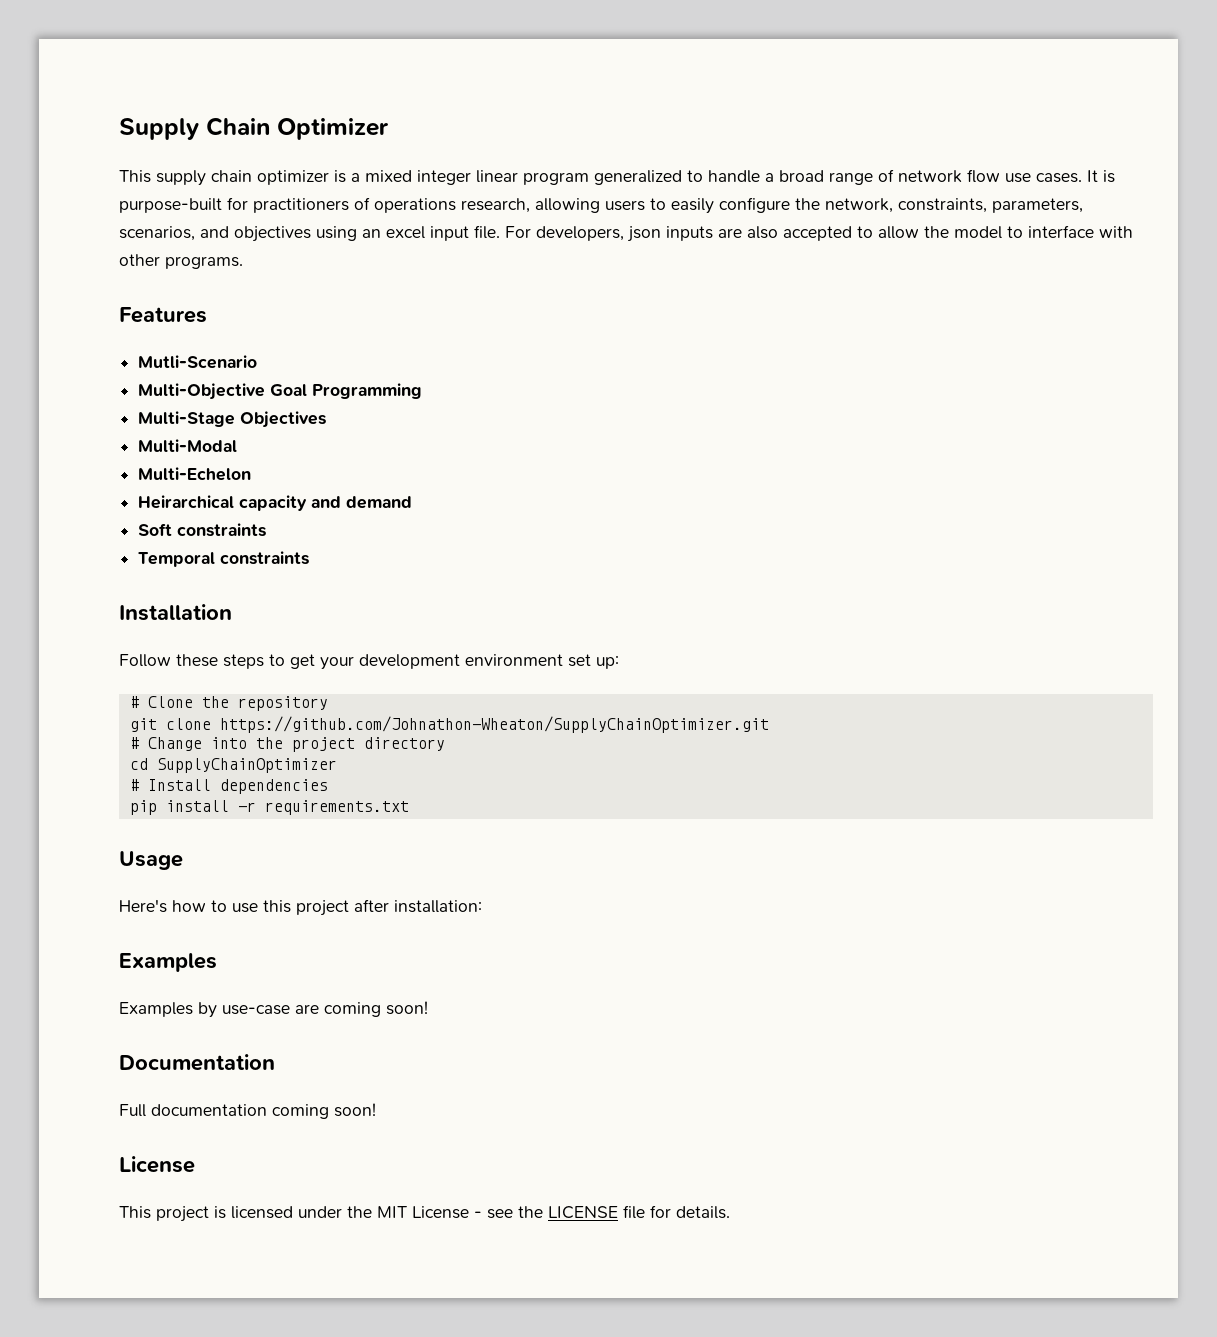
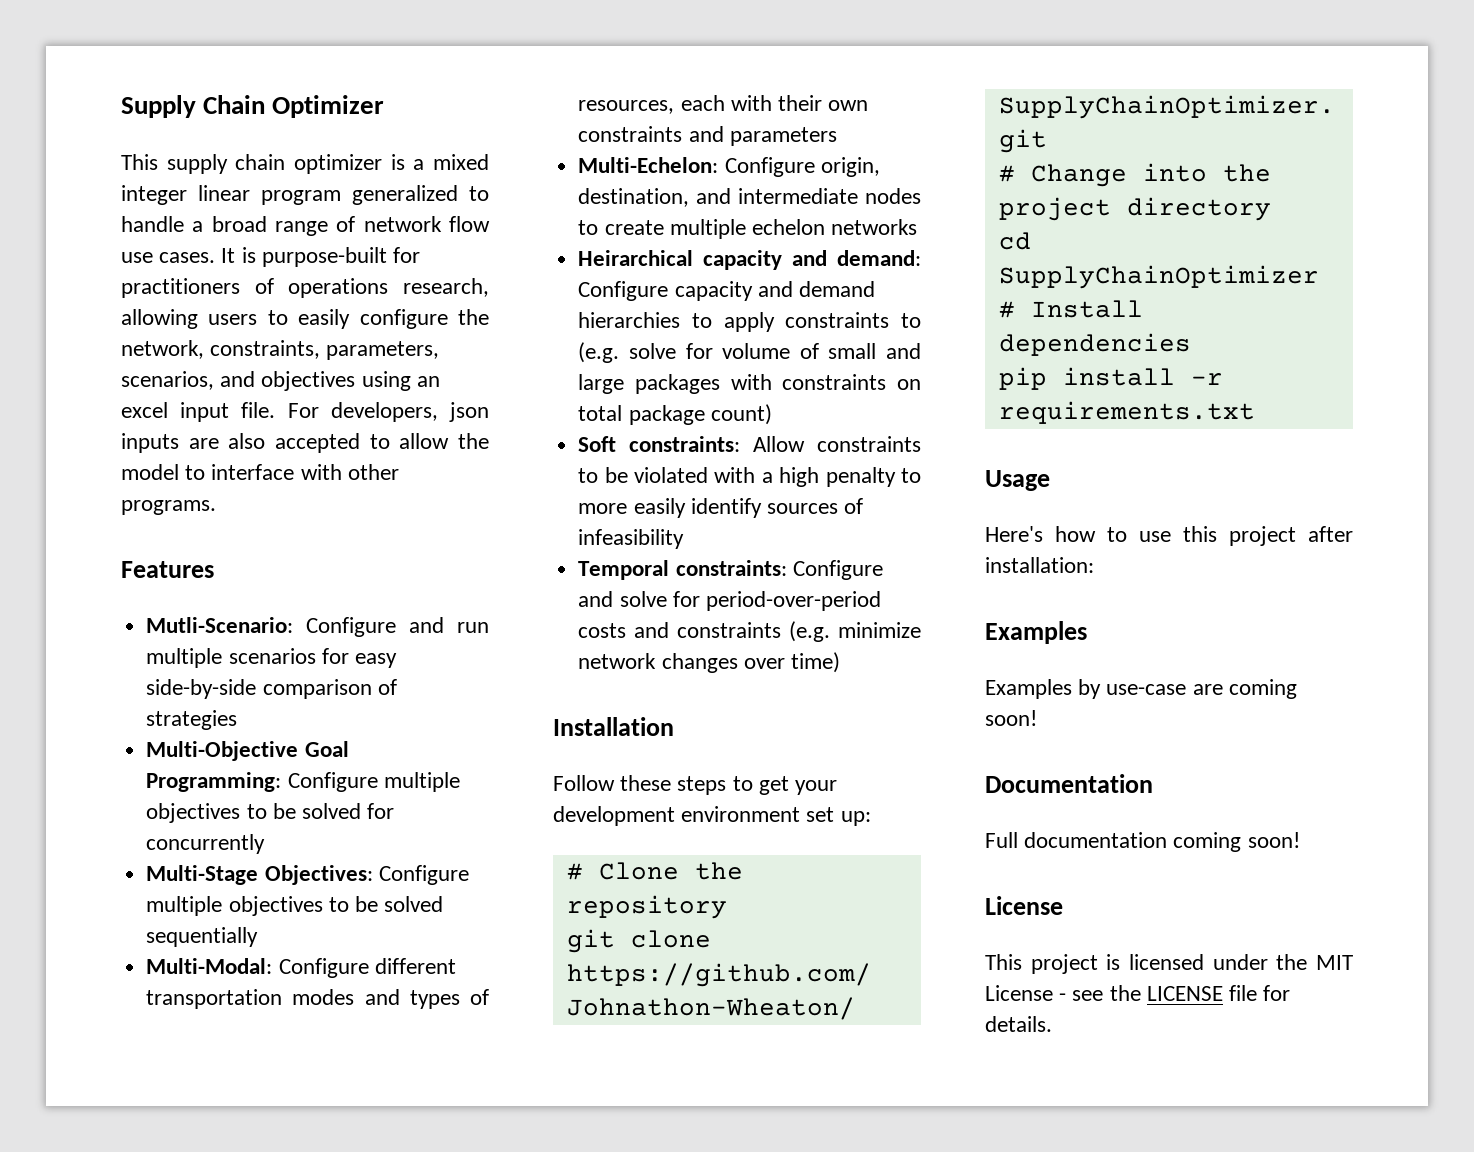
[138,355,258,369] [138,383,423,400] [138,411,327,428] [138,439,238,452] [138,467,252,481] [138,495,413,511] Mutli-Scenario // Multi-Objective Goal Programming // Multi-Stage Objectives // Multi-Modal // Multi-Echelon // Heirarchical capacity and demand -> [146,617,489,637] [146,648,397,668] [146,679,397,699] [146,710,238,730] [146,741,349,761] [146,772,460,792] [146,803,395,823] [146,834,266,854] [146,865,469,885] [146,896,444,916] [146,927,259,947] [146,958,456,978] [146,989,489,1009] [578,95,869,114] [578,126,837,146] [578,157,880,177] [578,188,921,207] [578,219,918,239] [578,250,921,270] [578,281,875,301] [578,312,921,332] [578,342,921,363] [578,374,921,394] [578,404,772,425] Mutli-Scenario: Configure and run multiple scenarios for easy side-by-side comparison of strategies // Multi-Objective Goal Programming: Configure multiple objectives to be solved for concurrently // Multi-Stage Objectives: Configure multiple objectives to be solved sequentially // Multi-Modal: Configure different transportation modes and types of resources, each with their own constraints and parameters // Multi-Echelon: Configure origin, destination, and intermediate nodes to create multiple echelon networks // Heirarchical capacity and demand: Configure capacity and demand hierarchies to apply constraints to (e.g. solve for volume of small and large packages with constraints on total package count)
[177,523,267,537] [138,551,310,567] constraints // Temporal constraints -> [629,436,921,452] [578,467,921,487] [578,498,864,518] [578,529,685,549] [578,560,883,580] [578,591,881,611] [578,621,921,642] [578,652,840,673] constraints: Allow constraints to be violated with a high penalty to more easily identify sources of infeasibility // Temporal constraints: Configure and solve for period-over-period costs and constraints (e.g. minimize network changes over time)

